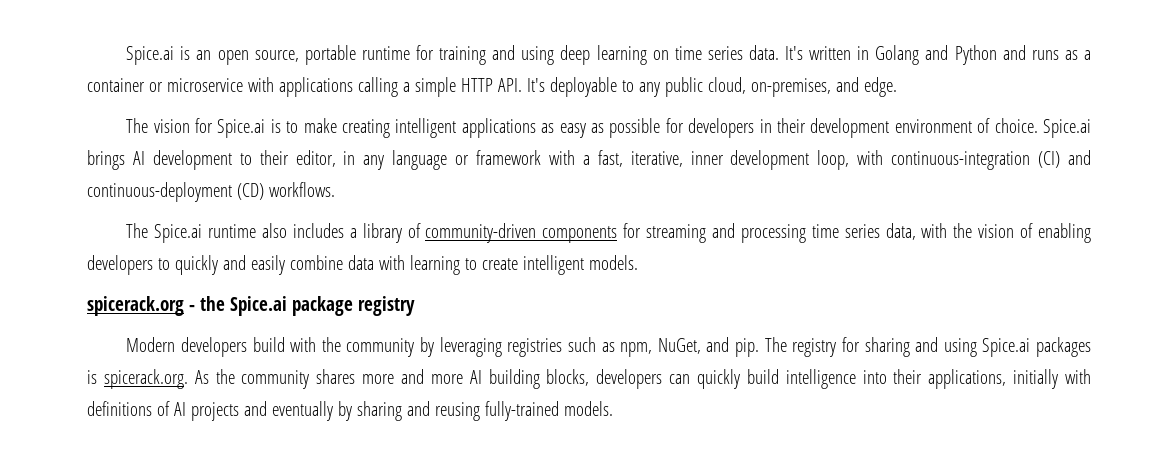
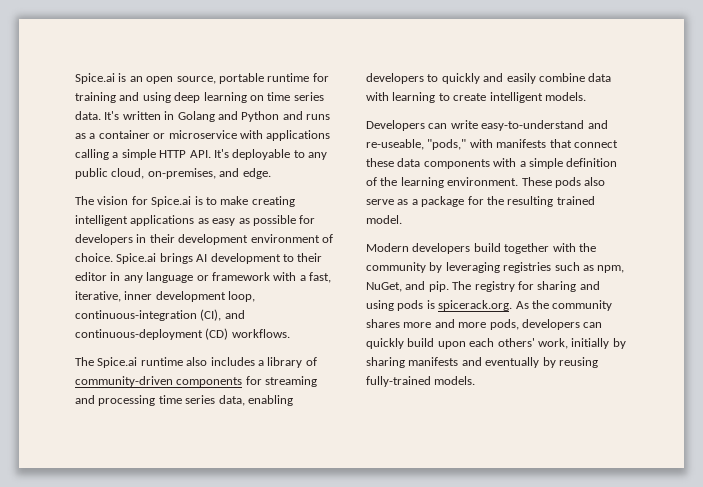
[295,150,336,167] editor, -> [75,272,107,281] editor
[857,150,1061,170] with continuous-integration (CI) -> [75,309,222,321] continuous-integration (CI),
[921,223,1034,238] with the vision of -> (245, 400) none
[87,296,415,316] spicerack.org - the Spice.ai package registry -> [366,120,608,131] [366,139,618,150] [366,158,618,169] [366,177,606,188] [366,196,595,207] [366,215,402,224] Developers can write easy-to-understand and re-useable, "pods," with manifests that connect these data components with a simple definition of the learning environment. These pods also serve as a package for the resulting trained model.
(285, 344) none -> [504,243,550,254] together
[982,337,1091,357] Spice.ai packages -> [397,300,424,311] pods
[469,369,590,389] AI building blocks, -> [489,319,519,330] pods,
[785,369,1092,389] [87,401,239,421] intelligence into their applications, initially with definitions of AI projects -> [437,338,626,349] [366,357,459,368] upon each others' work, initially by sharing manifests
[356,401,430,421] sharing and -> (556, 362) none

